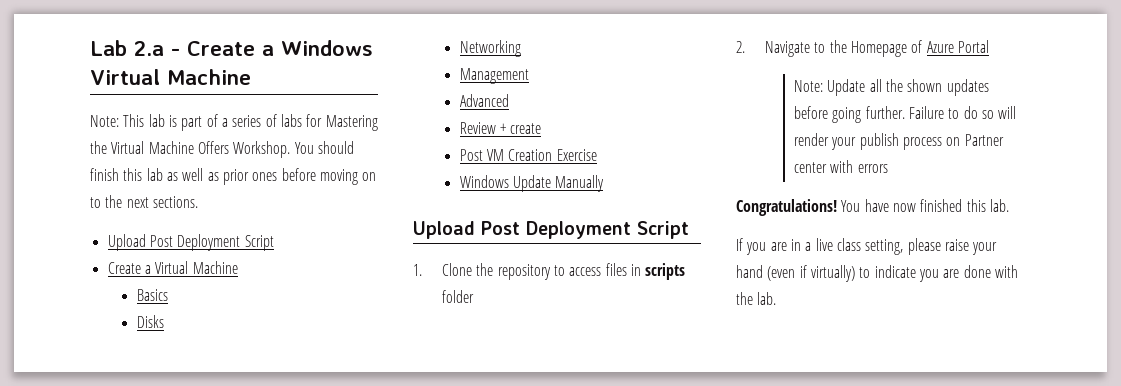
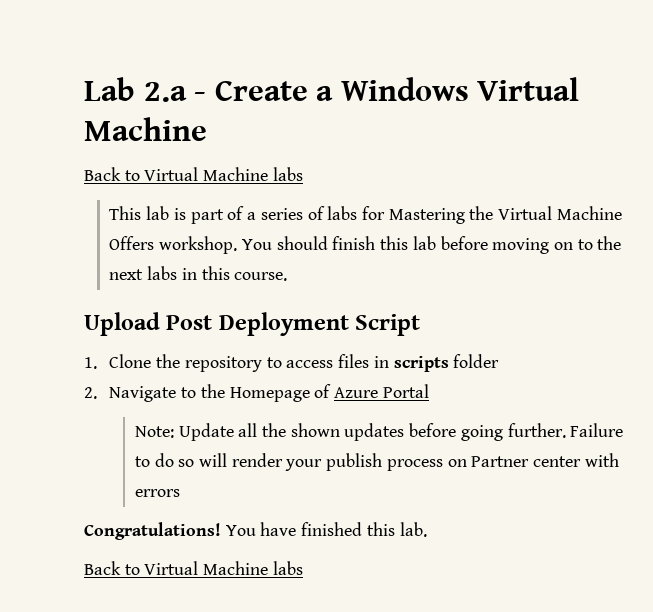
[90,115,119,127] Note: -> [84,167,303,181] Back to Virtual Machine labs //
[233,141,291,158] Workshop. -> [159,236,238,254] workshop.
[166,168,278,185] as well as prior ones -> (436, 243) none
[152,196,198,208] [107,234,274,251] [107,261,238,274] [136,289,168,301] [136,315,164,328] [459,40,521,57] [459,68,529,84] [459,94,509,107] [459,122,542,134] [459,149,597,161] [459,175,605,192] sections. // Upload Post Deployment Script // Create a Virtual Machine // Basics // Disks // Networking // Management // Advanced // Review + create // Post VM Creation Exercise // Windows Update Manually -> [147,266,288,281] labs in this course.
[892,203,916,212] now -> (297, 529) none
[736,238,998,255] [736,265,1018,282] [736,292,777,305] If you are in a live class setting, please raise your hand (even if virtually) to indicate you are done with the lab. -> [84,561,303,575] Back to Virtual Machine labs

